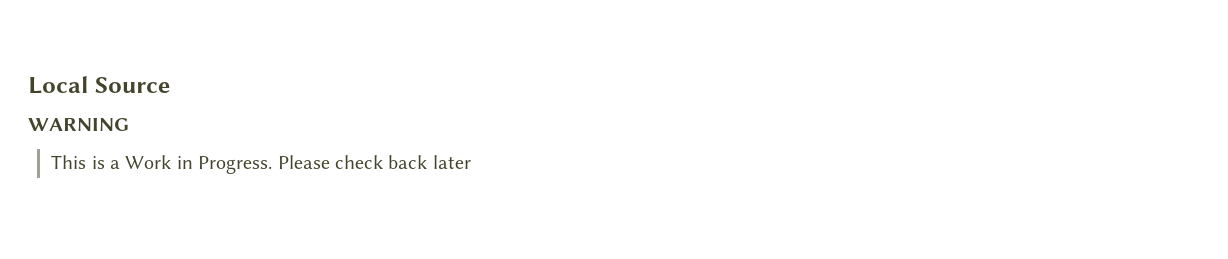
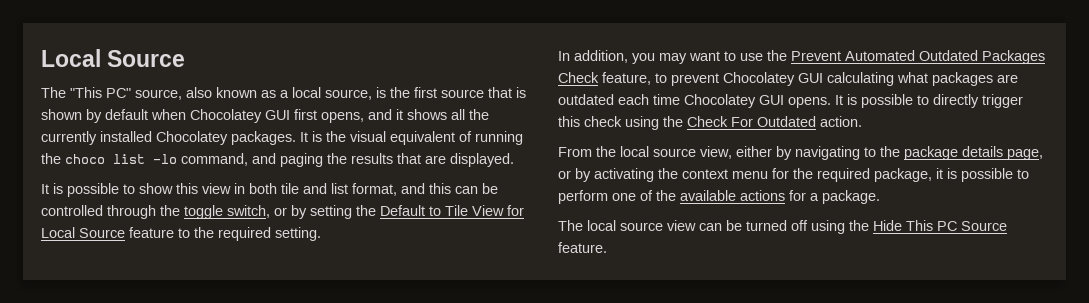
[28,118,129,131] [51,155,471,174] WARNING // This is a Work in Progress. Please check back later -> [41,87,526,100] [41,109,489,123] [41,131,523,145] [41,153,514,167] [41,183,498,197] [41,205,524,219] [41,227,321,241] [558,50,1045,64] [558,72,1018,86] [558,94,1023,108] [558,116,862,130] [558,146,1043,160] [558,168,1029,182] [558,190,880,204] [558,220,1007,234] [558,242,607,253] The "This PC" source, also known as a local source, is the first source that is shown by default when Chocolatey GUI first opens, and it shows all the currently installed Chocolatey packages. It is the visual equivalent of running the choco list -lo command, and paging the results that are displayed. // It is possible to show this view in both tile and list format, and this can be controlled through the toggle switch, or by setting the Default to Tile View for Local Source feature to the required setting. // In addition, you may want to use the Prevent Automated Outdated Packages Check feature, to prevent Chocolatey GUI calculating what packages are outdated each time Chocolatey GUI opens. It is possible to directly trigger this check using the Check For Outdated action. // From the local source view, either by navigating to the package details page, or by activating the context menu for the required package, it is possible to perform one of the available actions for a package. // The local source view can be turned off using the Hide This PC Source feature.

